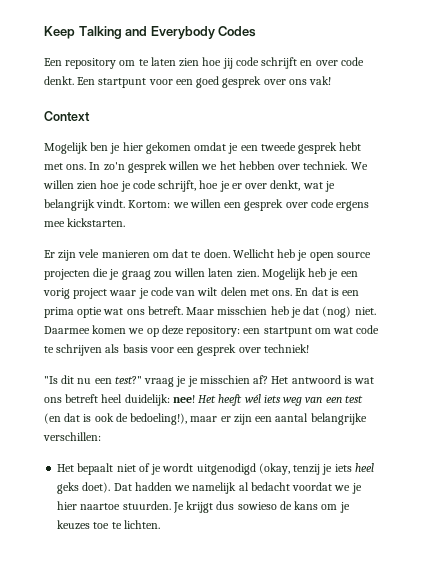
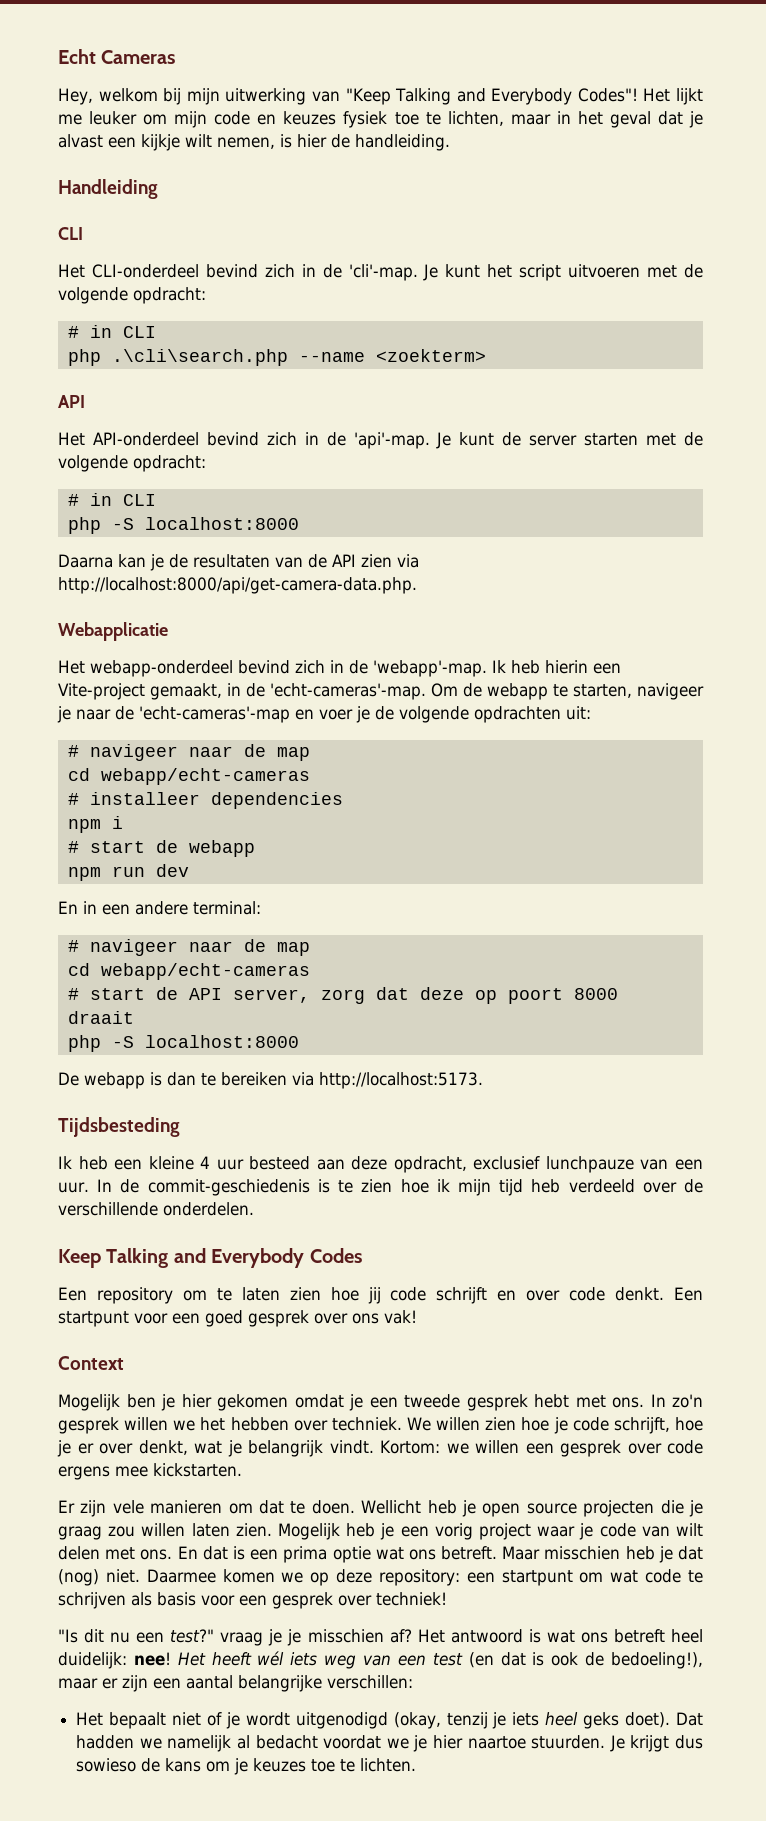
(44, 32) none -> [58,49,176,64] [58,88,704,105] [58,111,703,128] [58,134,450,151] [58,179,158,199] [58,227,83,240] [58,264,703,281] [58,287,206,304] [67,325,156,338] [67,349,486,366] [58,395,85,408] [58,432,703,449] [58,455,206,472] [67,493,156,506] [67,517,299,534] [58,554,419,571] [58,577,417,594] [58,622,168,641] [58,660,621,677] [58,683,704,700] [57,706,591,723] [67,744,310,761] [67,768,310,785] [67,792,343,809] [67,816,123,833] [67,840,255,857] [67,864,189,881] [58,901,261,915] [67,939,310,956] [67,963,310,980] [67,987,618,1004] [67,1011,134,1024] [67,1035,299,1052] [58,1072,483,1089] [58,1117,180,1137] [58,1156,703,1173] [58,1179,703,1196] [58,1202,254,1216] Echt Cameras // Hey, welkom bij mijn uitwerking van "Keep Talking and Everybody Codes"! Het lijkt me leuker om mijn code en keuzes fysiek toe te lichten, maar in het geval dat je alvast een kijkje wilt nemen, is hier de handleiding. // Handleiding // CLI // Het CLI-onderdeel bevind zich in de 'cli'-map. Je kunt het script uitvoeren met de volgende opdracht: // # in CLI // php .\cli\search.php --name <zoekterm> // API // Het API-onderdeel bevind zich in de 'api'-map. Je kunt de server starten met de volgende opdracht: // # in CLI // php -S localhost:8000 // Daarna kan je de resultaten van de API zien via http://localhost:8000/api/get-camera-data.php. // Webapplicatie // Het webapp-onderdeel bevind zich in de 'webapp'-map. Ik heb hierin een Vite-project gemaakt, in de 'echt-cameras'-map. Om de webapp te starten, navigeer je naar de 'echt-cameras'-map en voer je de volgende opdrachten uit: // # navigeer naar de map // cd webapp/echt-cameras // # installeer dependencies // npm i // # start de webapp // npm run dev // En in een andere terminal: // # navigeer naar de map // cd webapp/echt-cameras // # start de API server, zorg dat deze op poort 8000 draait // php -S localhost:8000 // De webapp is dan te bereiken via http://localhost:5173. // Tijdsbesteding // Ik heb een kleine 4 uur besteed aan deze opdracht, exclusief lunchpauze van een uur. In de commit-geschiedenis is te zien hoe ik mijn tijd heb verdeeld over de verschillende onderdelen. //

